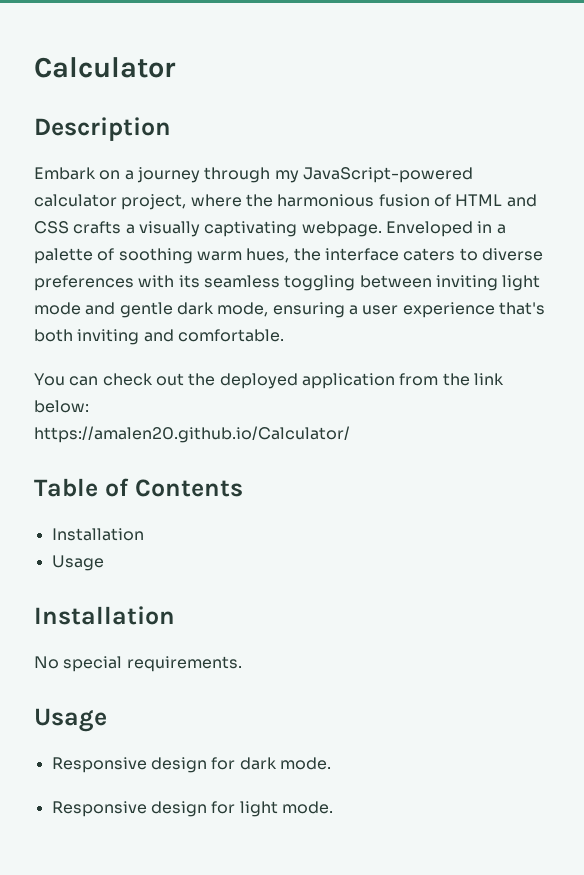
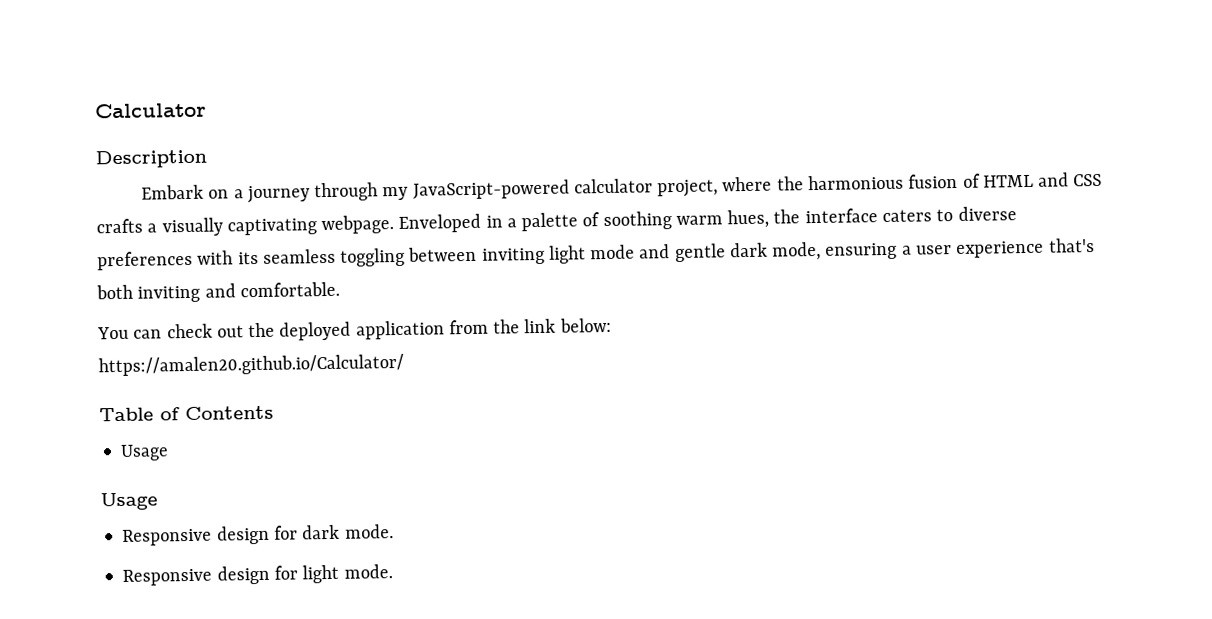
[51,528,144,541] [51,555,104,571] [34,606,175,625] [34,656,242,672] // Installation // Usage // Installation // No special requirements. -> [120,444,170,461] // Usage

